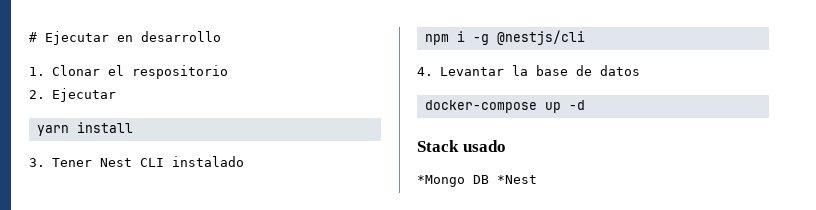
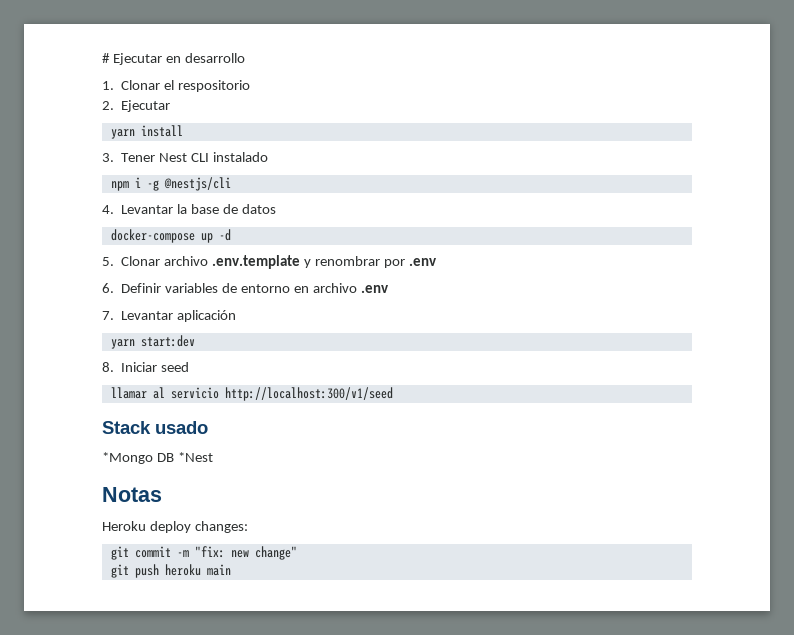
(585, 105) none -> [102,255,437,269] [102,283,389,293] [102,310,237,322] [110,335,195,349] [102,362,190,372] [110,387,393,401] // 5. Clonar archivo .env.template y renombrar por .env // 6. Definir variables de entorno en archivo .env // 7. Levantar aplicación // yarn start:dev // 8. Iniciar seed // llamar al servicio http://localhost:300/v1/seed
(537, 179) none -> [102,487,162,502] [102,521,248,533] [110,546,297,560] [110,564,231,578] // Notas // Heroku deploy changes: // git commit -m "fix: new change" // git push heroku main

